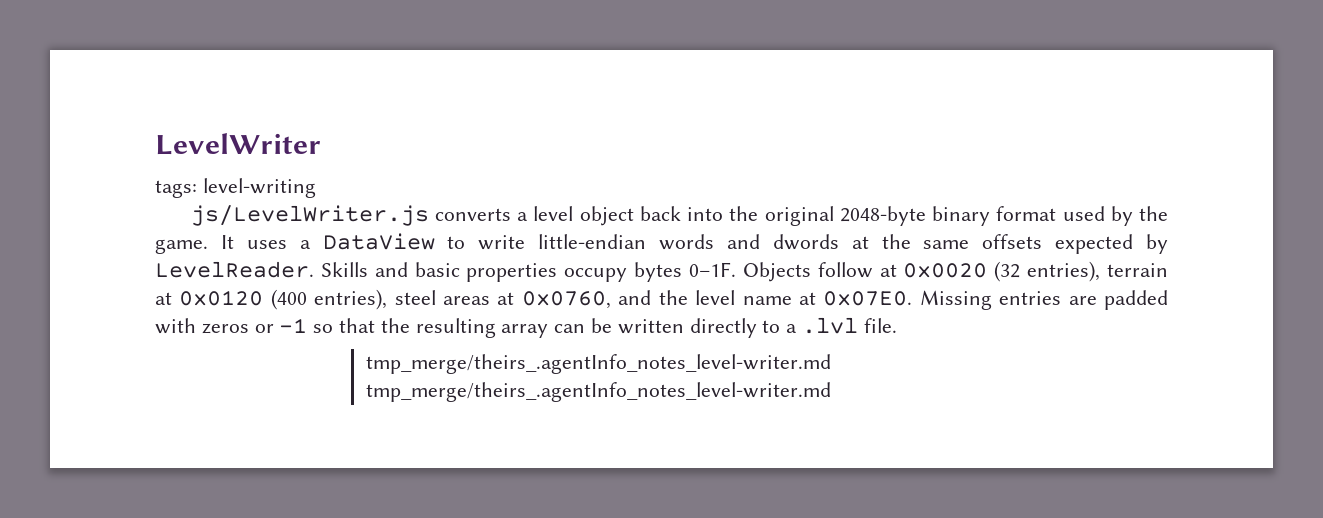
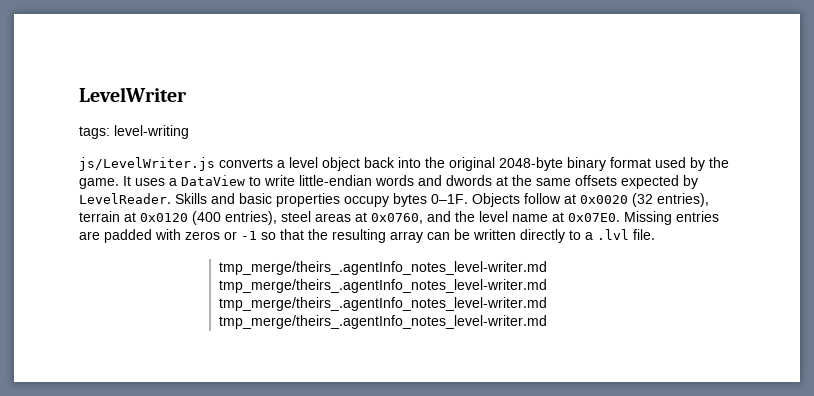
(831, 392) none -> [218,297,547,311] [218,315,547,329] tmp_merge/theirs_.agentInfo_notes_level-writer.md tmp_merge/theirs_.agentInfo_notes_level-writer.md

